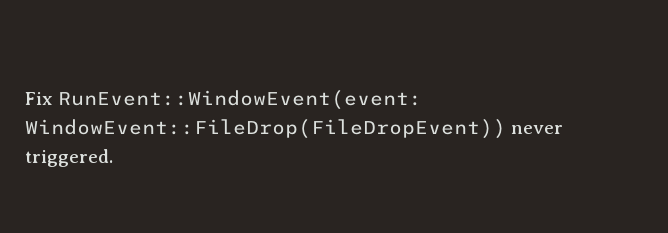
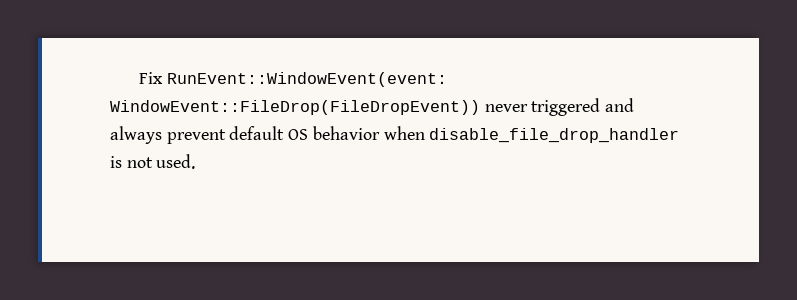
[25,149,113,167] triggered. -> [531,98,635,116] [110,126,680,144] [110,154,196,169] triggered and always prevent default OS behavior when disable_file_drop_handler is not used.

